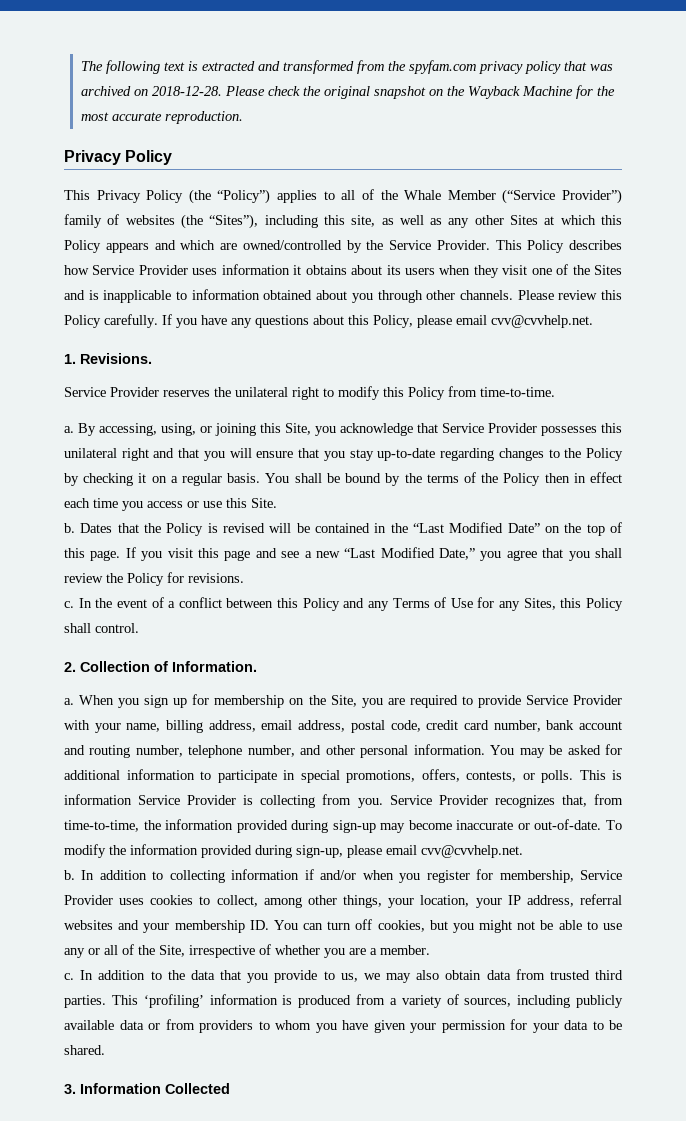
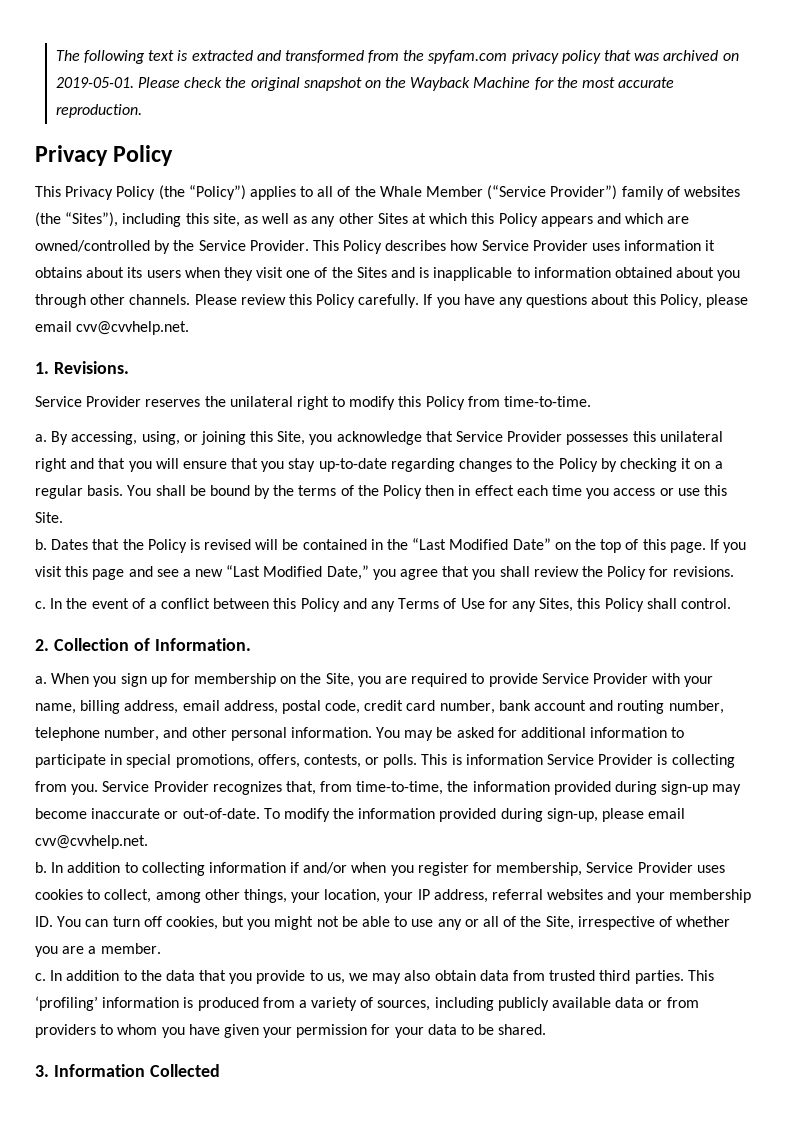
[151,86,222,96] 2018-12-28. -> [55,77,134,88] 2019-05-01.

